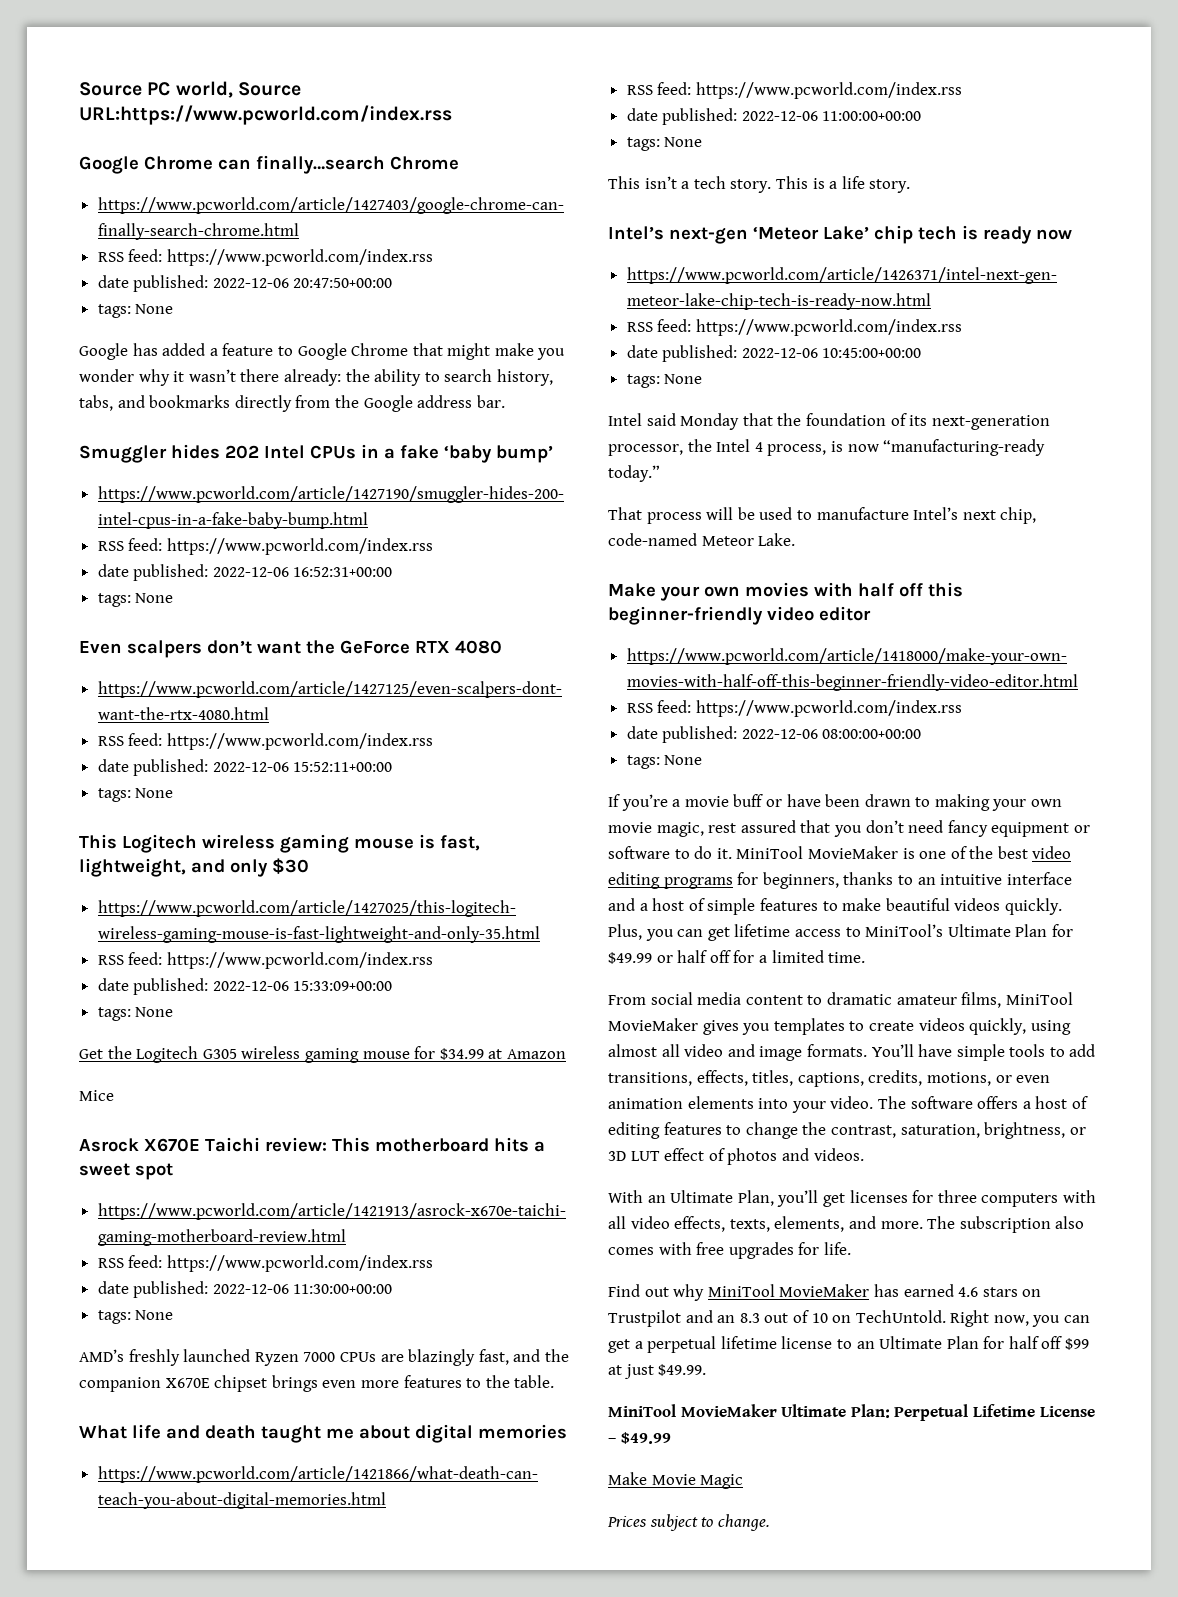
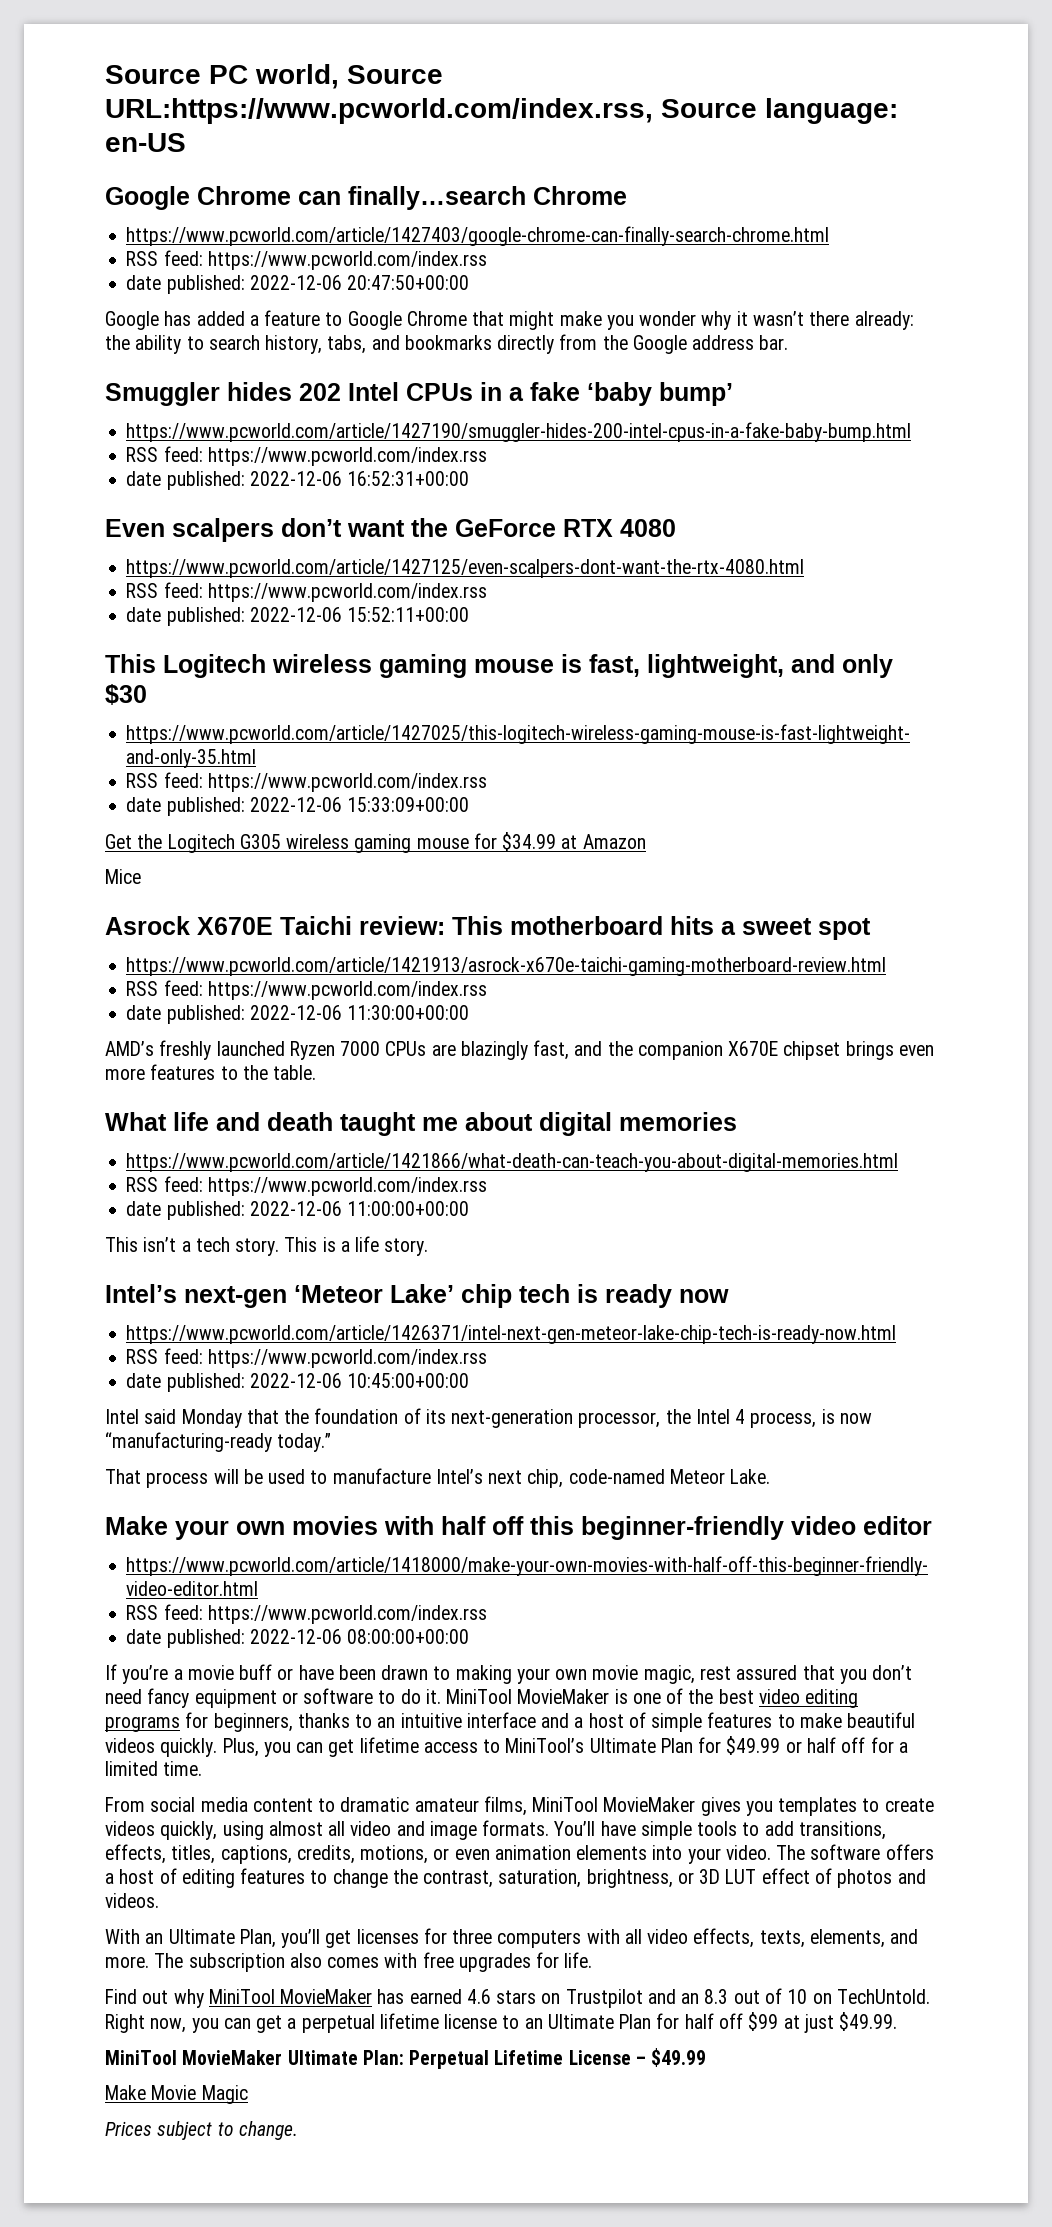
[79,105,452,125] URL:https://www.pcworld.com/index.rss -> [105,98,898,124] [105,133,186,152] URL:https://www.pcworld.com/index.rss, Source language: en-US
[97,304,174,318] // tags: None -> (470, 282) none
[97,593,174,607] // tags: None -> (470, 478) none
[97,788,174,802] // tags: None -> (470, 614) none
[97,1007,174,1021] // tags: None -> (470, 804) none
[97,1310,174,1324] // tags: None -> (470, 1012) none
[626,137,703,151] // tags: None -> (470, 1208) none
[626,374,703,388] // tags: None -> (470, 1380) none
[626,755,703,769] // tags: None -> (470, 1636) none

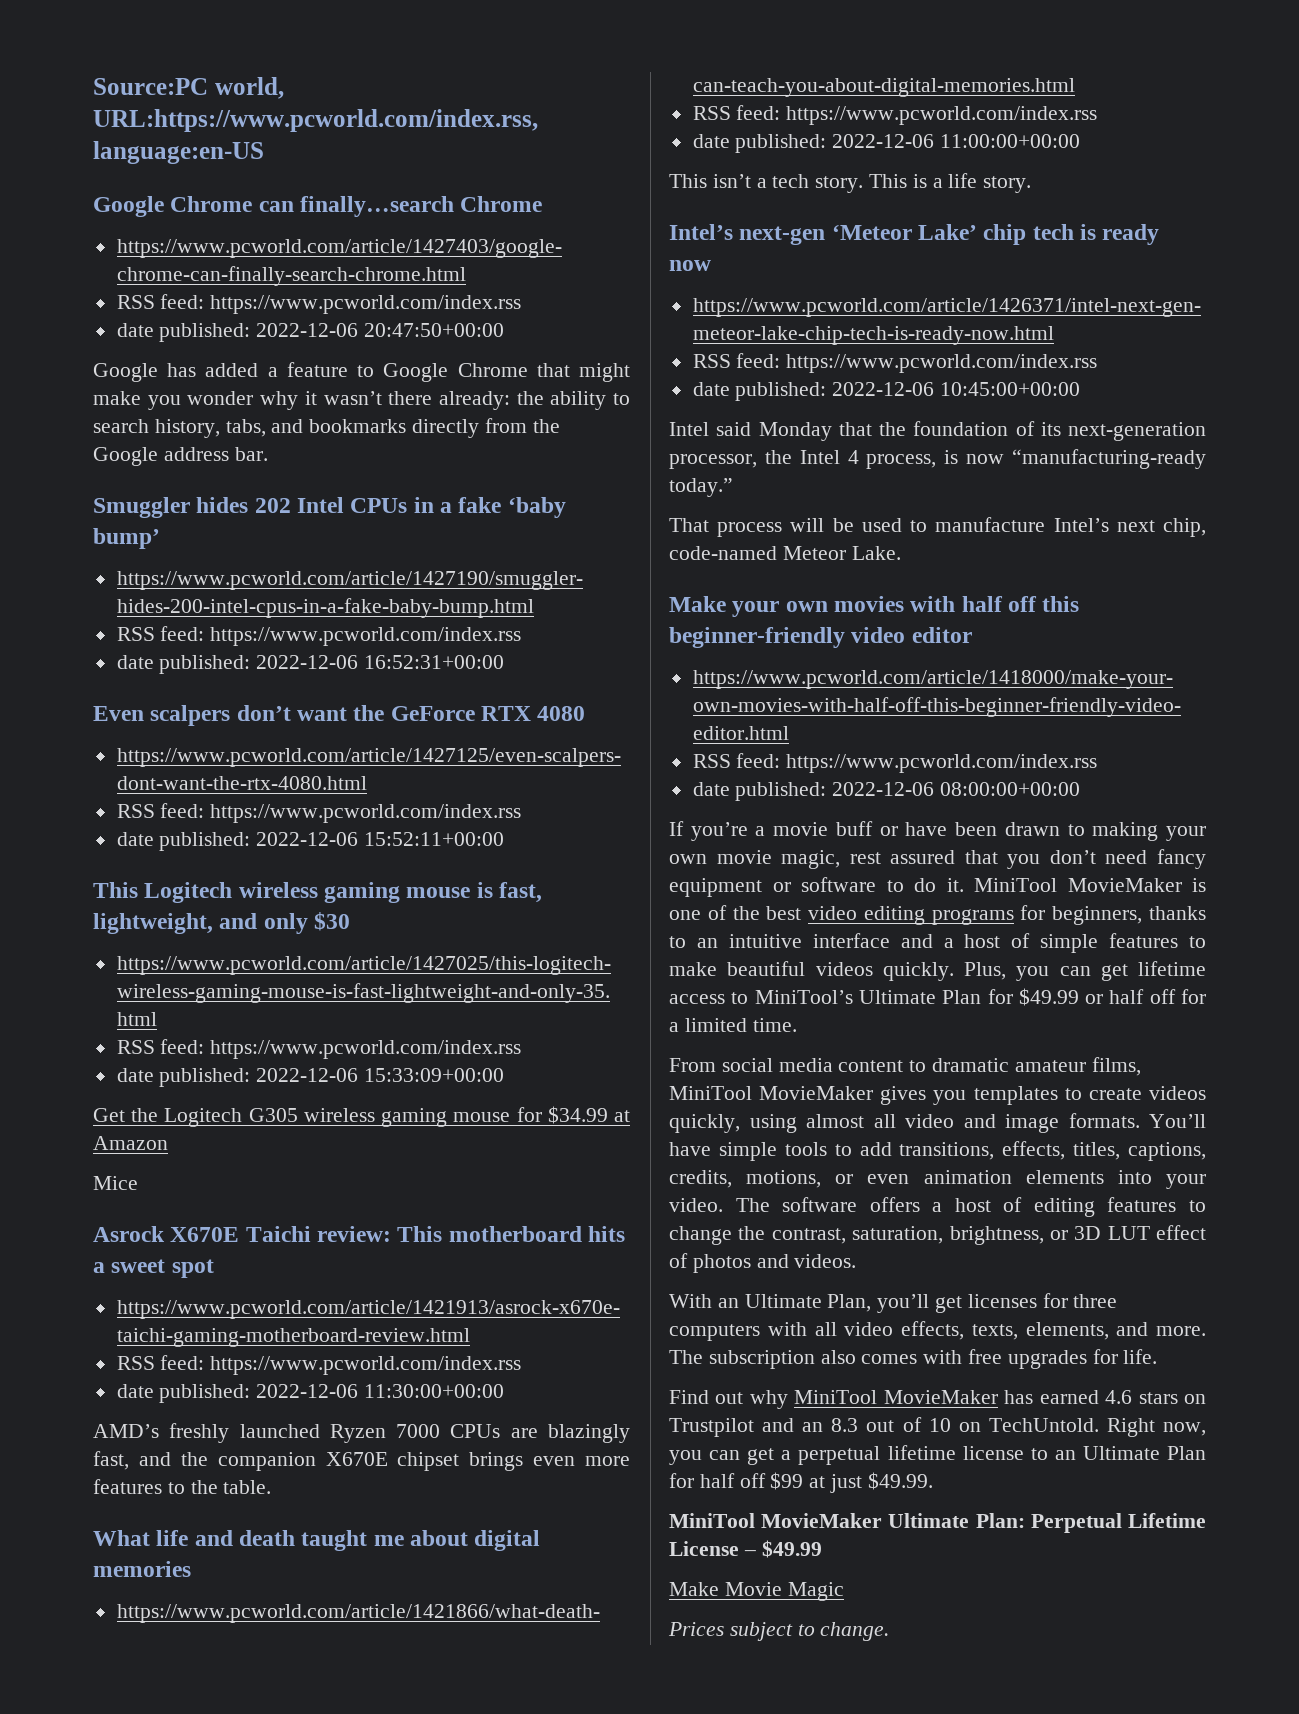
[105,64,443,89] [105,98,898,124] [105,133,186,152] Source PC world, Source URL:https://www.pcworld.com/index.rss, Source language: en-US -> [93,77,284,99] [93,109,538,132] [93,141,264,164] Source:PC world, URL:https://www.pcworld.com/index.rss, language:en-US

